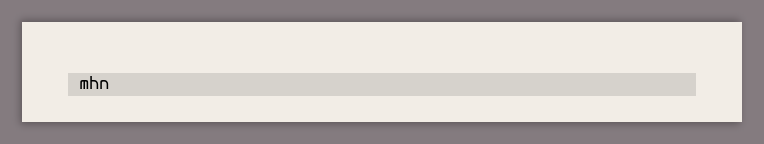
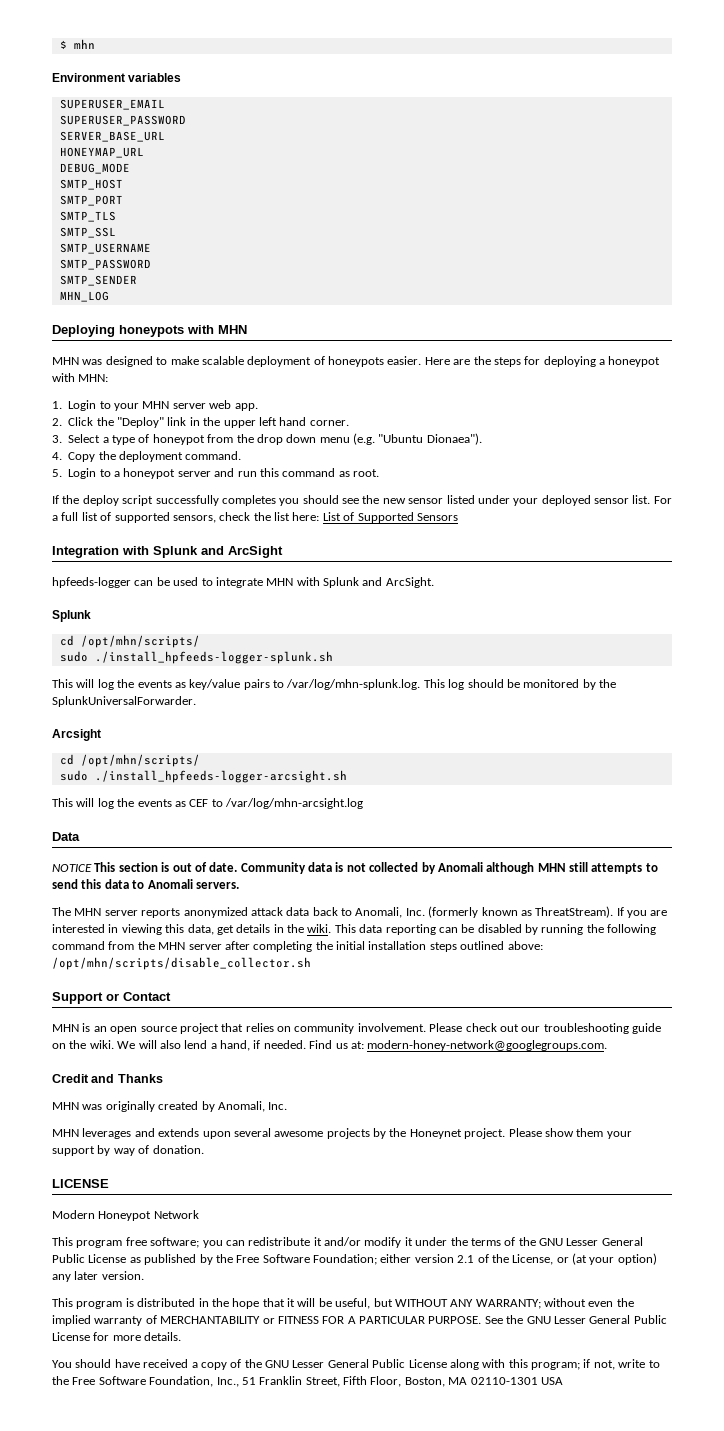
(79, 82) none -> [59,40,67,49] $
(110, 82) none -> [52,73,182,82] [59,99,165,110] [59,115,186,126] [59,131,165,142] [59,147,144,158] [59,163,130,174] [59,179,123,190] [59,195,123,206] [59,211,116,222] [59,227,116,238] [59,243,151,254] [59,259,151,270] [59,275,137,286] [59,291,109,302] [52,325,247,337] [52,356,661,367] [52,373,109,382] [52,400,258,411] [52,417,349,428] [52,433,482,445] [52,451,242,462] [52,468,379,479] [52,495,672,506] [52,512,458,523] [52,546,283,558] [52,577,434,588] [52,610,91,622] [59,635,200,648] [59,651,333,664] [52,679,616,690] [52,696,196,707] [52,729,101,741] [59,754,200,767] [59,770,347,783] [52,798,363,809] [52,832,80,841] [52,862,658,874] [52,879,239,889] [52,906,668,918] [52,924,657,935] [52,941,543,952] [52,957,311,970] [52,992,171,1004] [52,1023,661,1034] [52,1040,608,1051] [52,1074,163,1083] [52,1101,288,1112] [52,1128,632,1139] [52,1145,204,1156] [52,1179,109,1188] [52,1210,199,1221] [52,1237,643,1248] [52,1253,657,1265] [52,1271,144,1282] [52,1298,634,1309] [52,1315,667,1326] [52,1332,182,1341] [52,1359,660,1370] [52,1376,563,1387] // Environment variables // SUPERUSER_EMAIL // SUPERUSER_PASSWORD // SERVER_BASE_URL // HONEYMAP_URL // DEBUG_MODE // SMTP_HOST // SMTP_PORT // SMTP_TLS // SMTP_SSL // SMTP_USERNAME // SMTP_PASSWORD // SMTP_SENDER // MHN_LOG // Deploying honeypots with MHN // MHN was designed to make scalable deployment of honeypots easier. Here are the steps for deploying a honeypot with MHN: // 1. Login to your MHN server web app. // 2. Click the "Deploy" link in the upper left hand corner. // 3. Select a type of honeypot from the drop down menu (e.g. "Ubuntu Dionaea"). // 4. Copy the deployment command. // 5. Login to a honeypot server and run this command as root. // If the deploy script successfully completes you should see the new sensor listed under your deployed sensor list. For a full list of supported sensors, check the list here: List of Supported Sensors // Integration with Splunk and ArcSight // hpfeeds-logger can be used to integrate MHN with Splunk and ArcSight. // Splunk // cd /opt/mhn/scripts/ // sudo ./install_hpfeeds-logger-splunk.sh // This will log the events as key/value pairs to /var/log/mhn-splunk.log. This log should be monitored by the SplunkUniversalForwarder. // Arcsight // cd /opt/mhn/scripts/ // sudo ./install_hpfeeds-logger-arcsight.sh // This will log the events as CEF to /var/log/mhn-arcsight.log // Data // NOTICE This section is out of date. Community data is not collected by Anomali although MHN still attempts to send this data to Anomali servers. // The MHN server reports anonymized attack data back to Anomali, Inc. (formerly known as ThreatStream). If you are interested in viewing this data, get details in the wiki. This data reporting can be disabled by running the following command from the MHN server after completing the initial installation steps outlined above: /opt/mhn/scripts/disable_collector.sh // Support or Contact // MHN is an open source project that relies on community involvement. Please check out our troubleshooting guide on the wiki. We will also lend a hand, if needed. Find us at: modern-honey-network@googlegroups.com. // Credit and Thanks // MHN was originally created by Anomali, Inc. // MHN leverages and extends upon several awesome projects by the Honeynet project. Please show them your support by way of donation. // LICENSE // Modern Honeypot Network // This program free software; you can redistribute it and/or modify it under the terms of the GNU Lesser General Public License as published by the Free Software Foundation; either version 2.1 of the License, or (at your option) any later version. // This program is distributed in the hope that it will be useful, but WITHOUT ANY WARRANTY; without even the implied warranty of MERCHANTABILITY or FITNESS FOR A PARTICULAR PURPOSE. See the GNU Lesser General Public License for more details. // You should have received a copy of the GNU Lesser General Public License along with this program; if not, write to the Free Software Foundation, Inc., 51 Franklin Street, Fifth Floor, Boston, MA 02110-1301 USA

